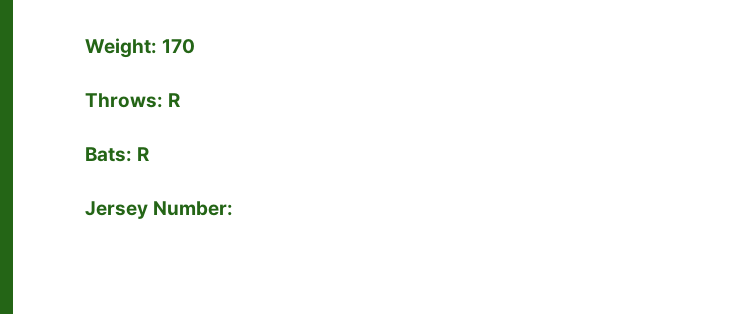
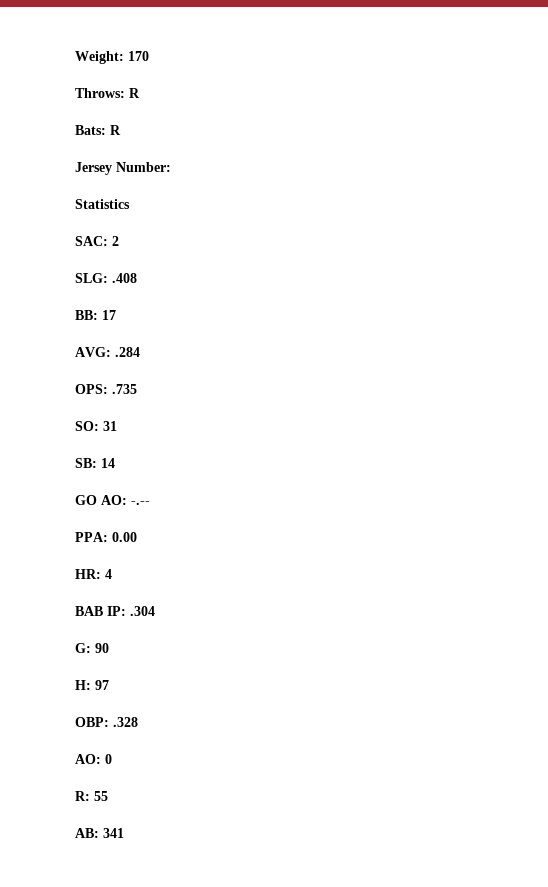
(234, 208) none -> [75,199,130,209] [75,236,119,246] [75,273,137,283] [75,310,116,320] [75,347,140,357] [75,384,137,394] [75,421,117,431] [75,458,115,468] [75,495,150,505] [75,532,137,542] [75,569,112,579] [75,606,155,616] [75,643,109,653] [75,680,109,690] [75,717,138,727] [75,754,112,764] [75,791,108,801] [75,828,124,838] // Statistics // SAC: 2 // SLG: .408 // BB: 17 // AVG: .284 // OPS: .735 // SO: 31 // SB: 14 // GO AO: -.-- // PPA: 0.00 // HR: 4 // BAB IP: .304 // G: 90 // H: 97 // OBP: .328 // AO: 0 // R: 55 // AB: 341

